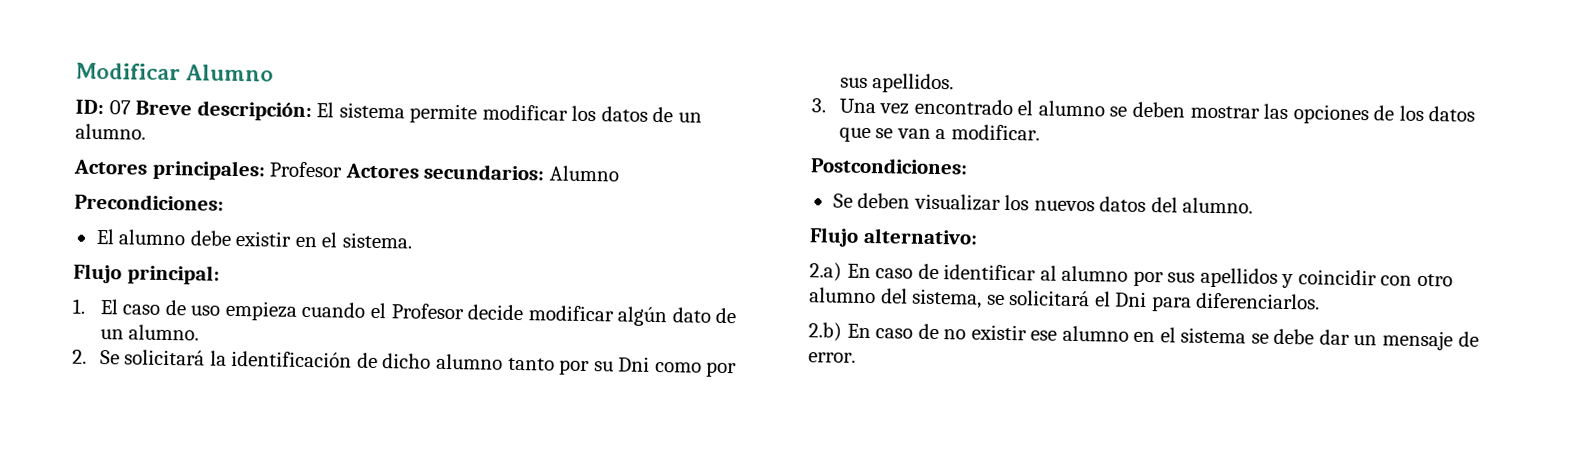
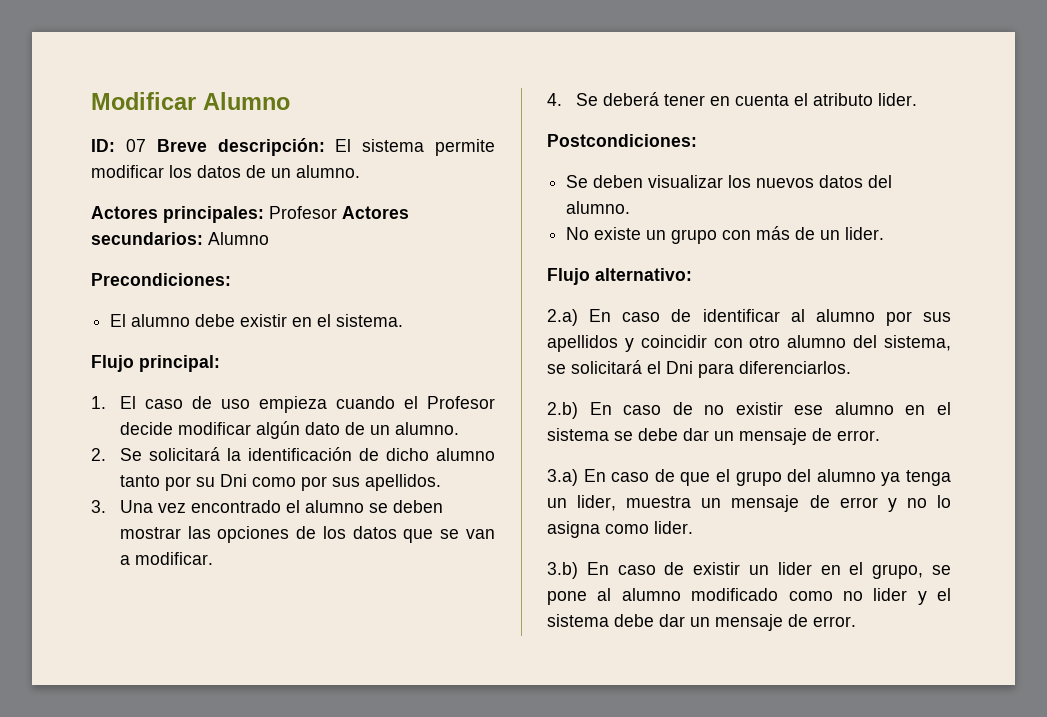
(1040, 132) none -> [547,92,917,106] // 4. Se deberá tener en cuenta el atributo lider.
(1254, 205) none -> [566,226,885,244] // No existe un grupo con más de un lider.
(856, 357) none -> [547,469,951,486] [547,495,951,512] [547,521,693,538] [547,562,951,579] [547,588,951,605] [547,614,856,631] // 3.a) En caso de que el grupo del alumno ya tenga un lider, muestra un mensaje de error y no lo asigna como lider. // 3.b) En caso de existir un lider en el grupo, se pone al alumno modificado como no lider y el sistema debe dar un mensaje de error.

